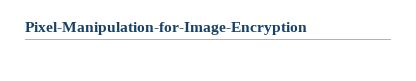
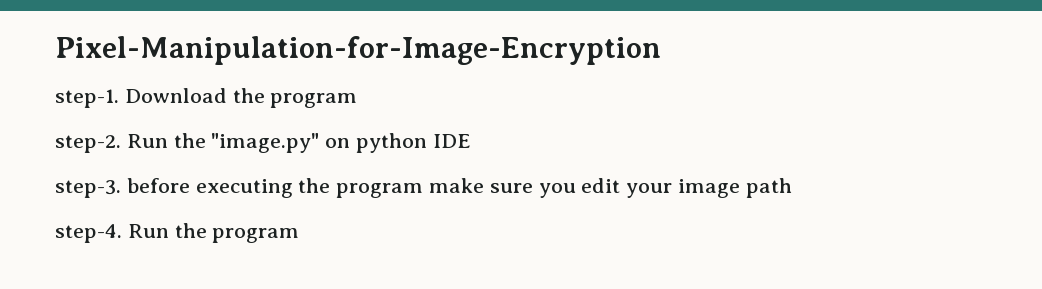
(307, 28) none -> [55,88,358,108] [55,133,471,153] [55,178,792,198] [55,223,300,243] // step-1. Download the program // step-2. Run the "image.py" on python IDE // step-3. before executing the program make sure you edit your image path // step-4. Run the program

